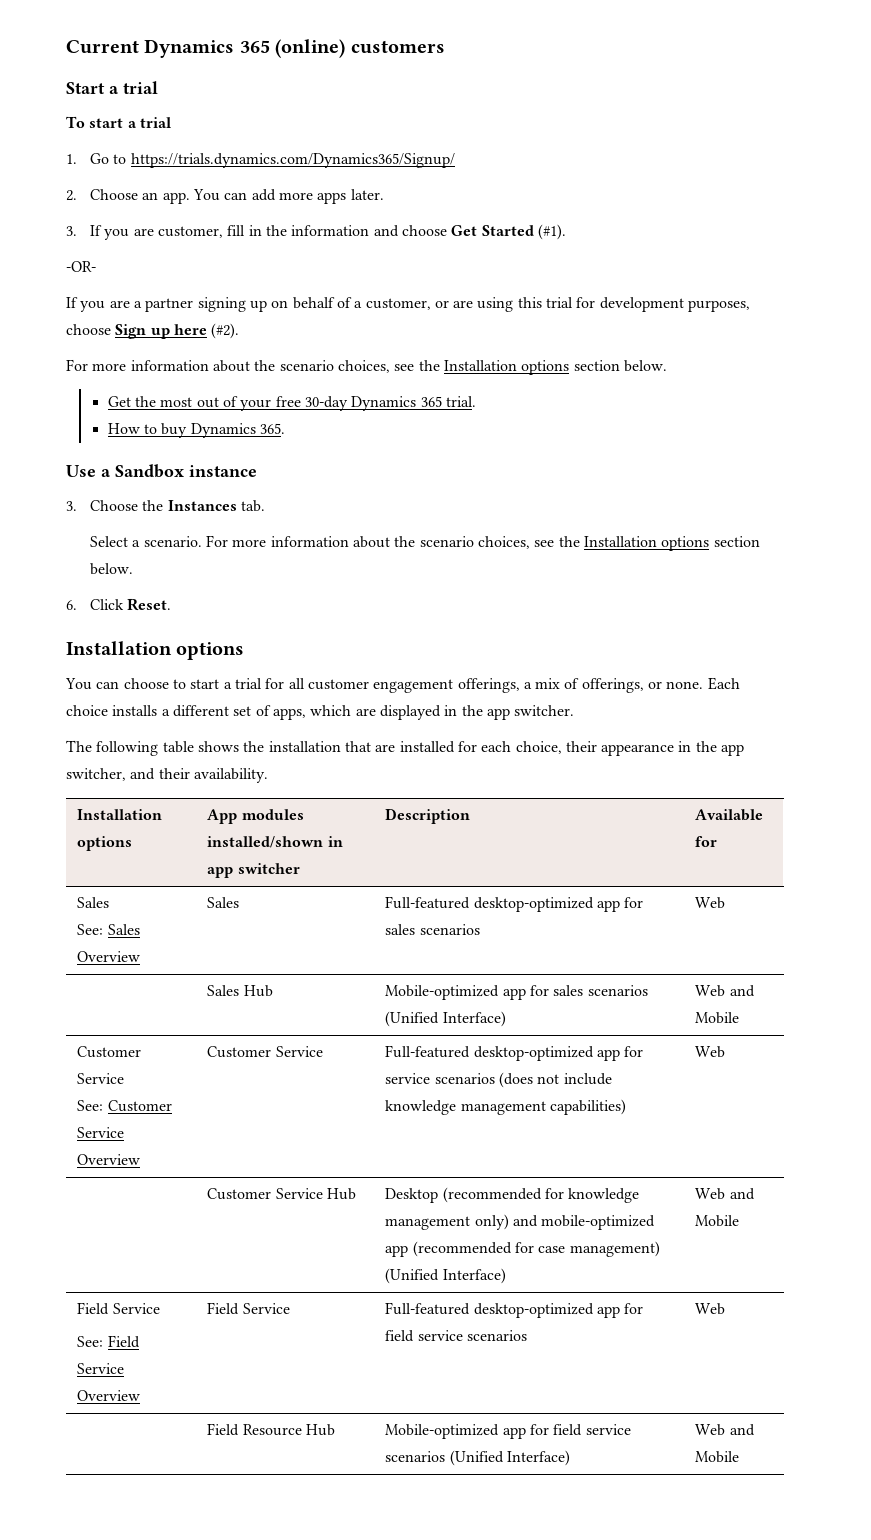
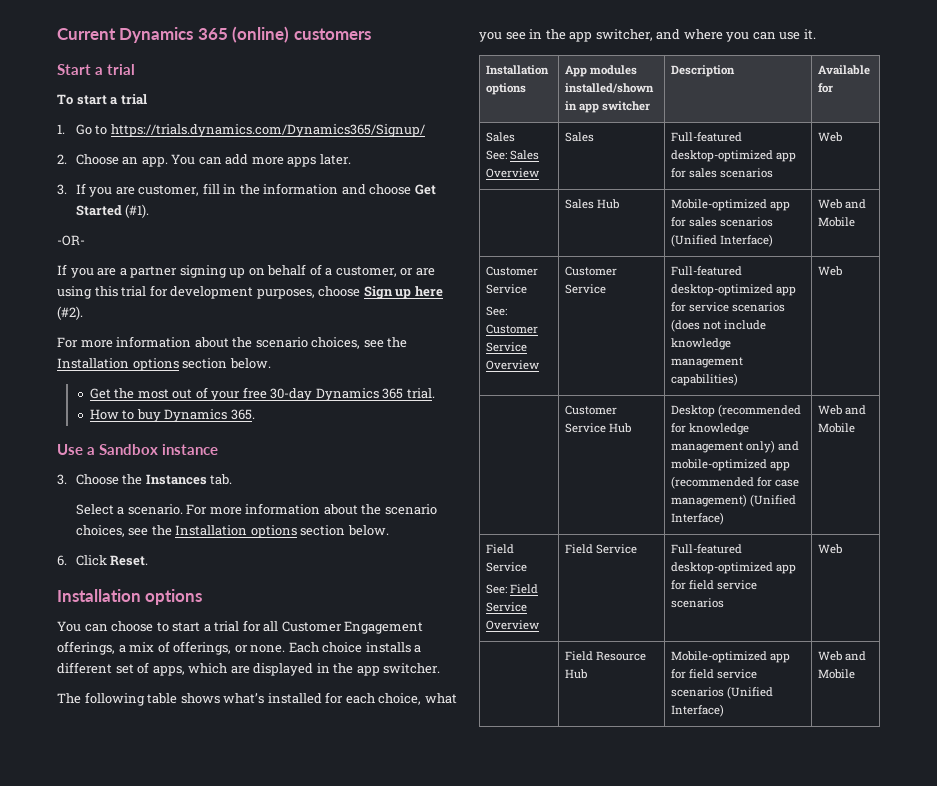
[307,679,454,693] customer engagement -> [281,621,424,634] Customer Engagement
[243,741,396,752] the installation that are -> [223,693,265,704] what’s
[565,741,675,756] their appearance -> [424,693,457,704] [479,32,526,42] what you see
[158,768,268,783] their availability. -> [683,29,816,42] where you can use it.

